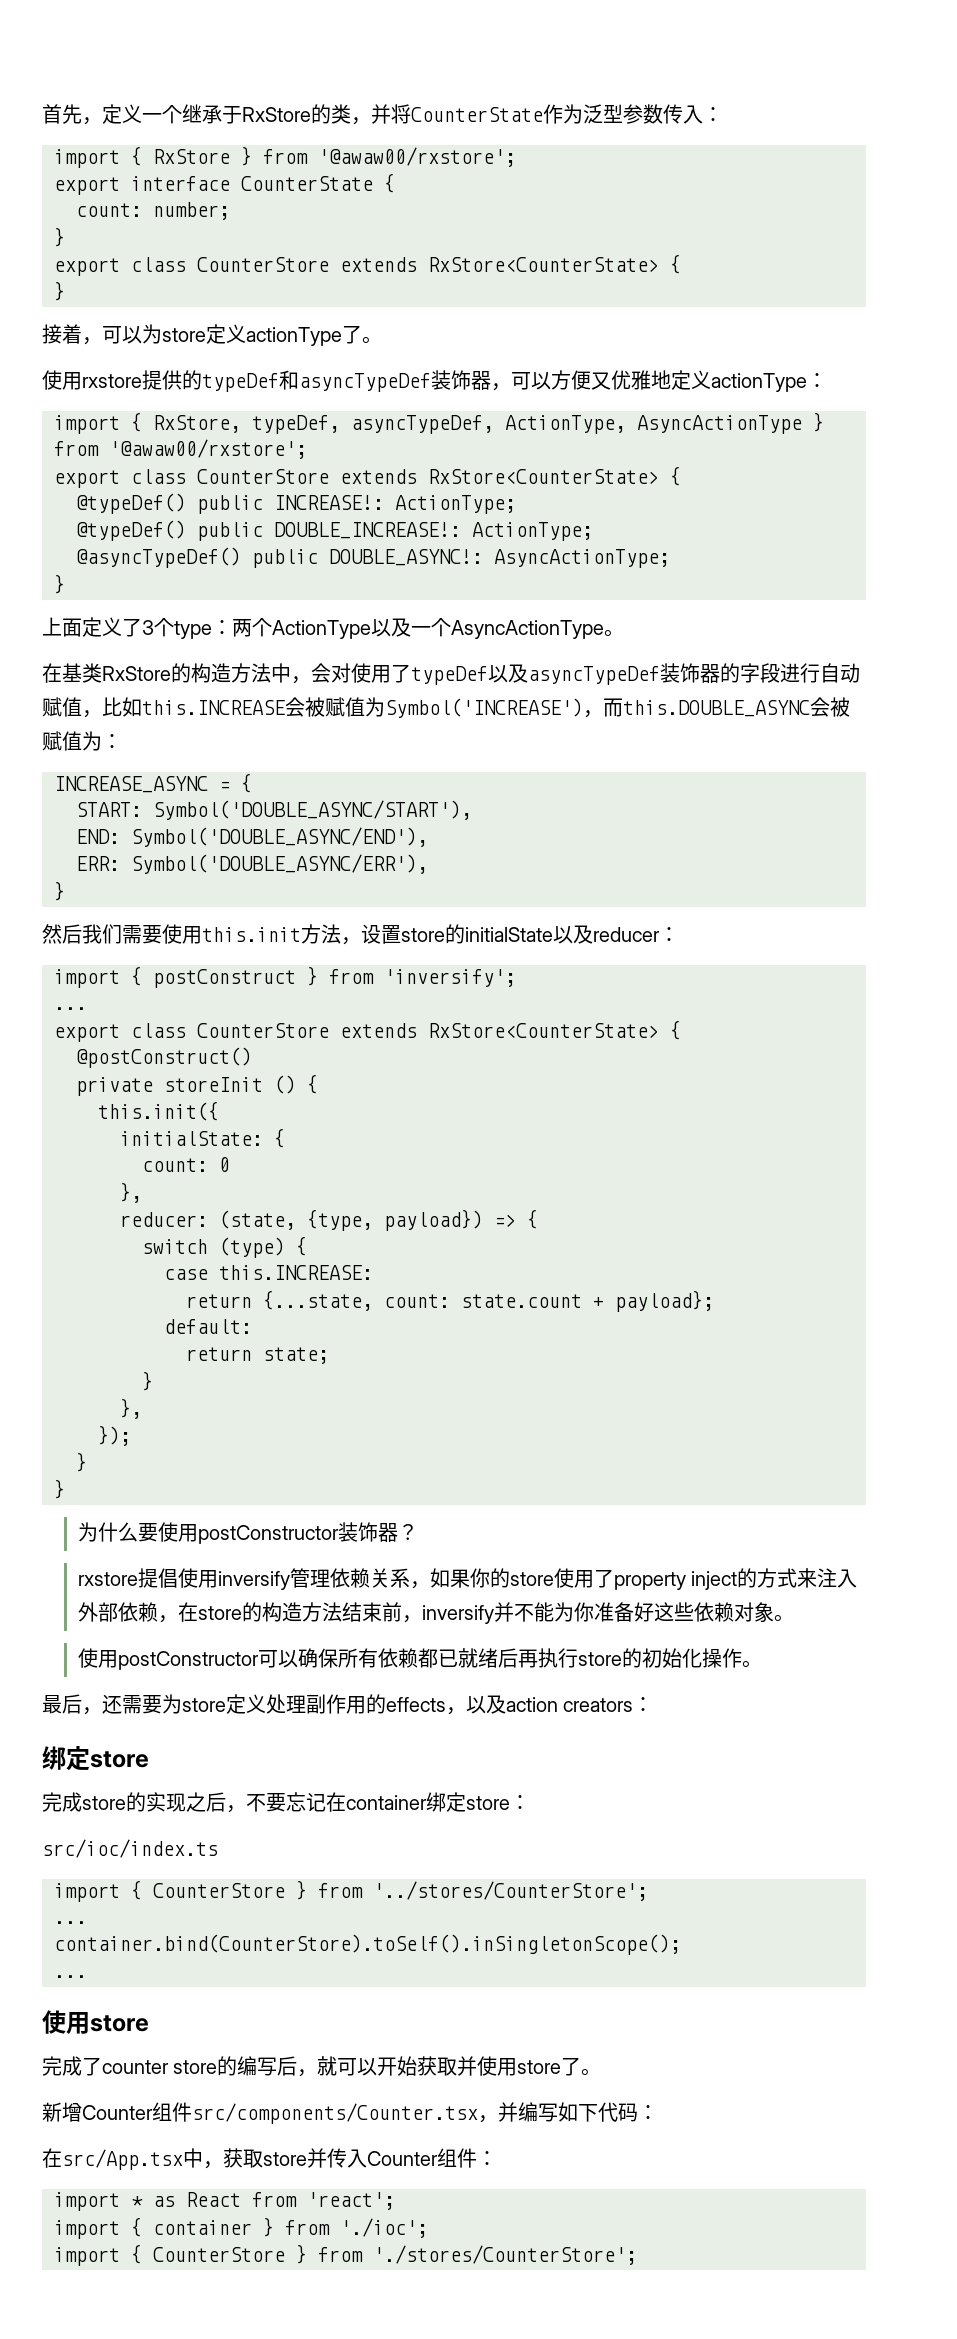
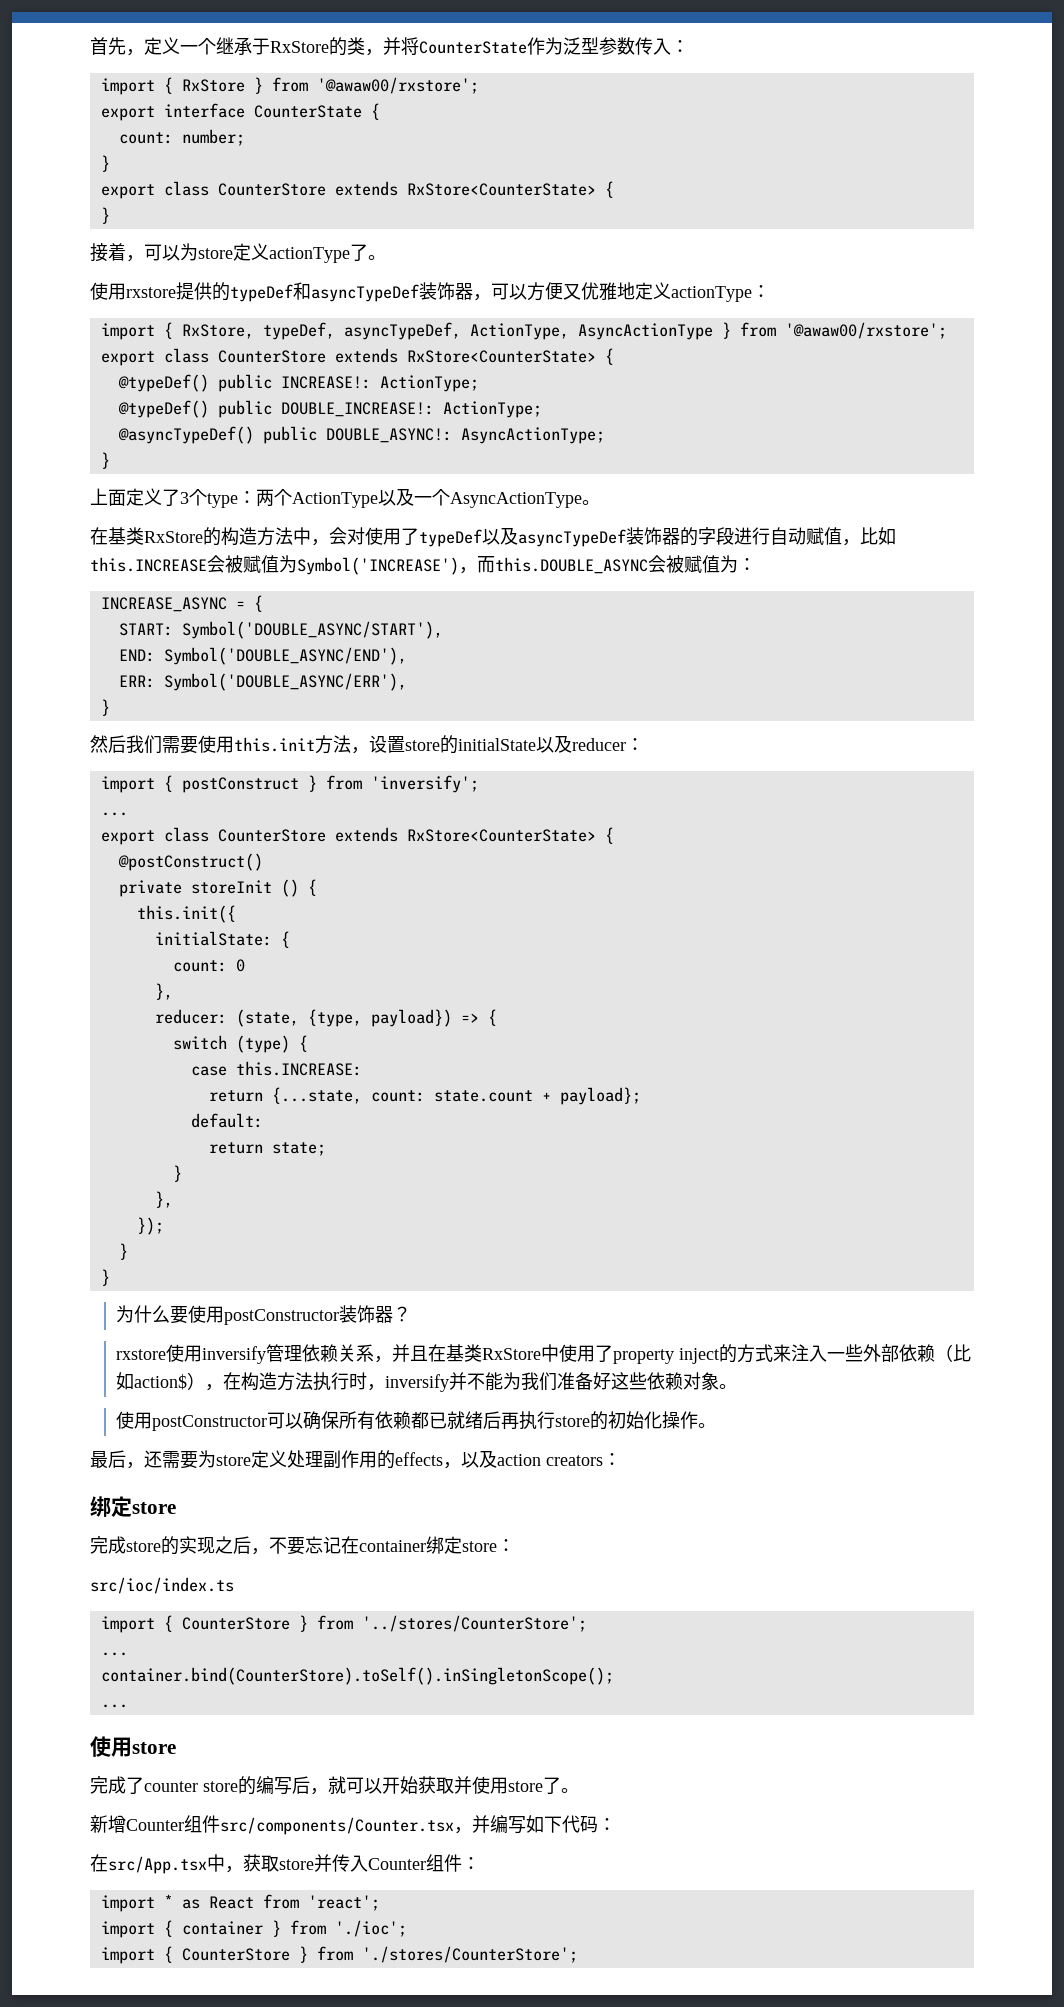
[137,1568,178,1588] 提倡 -> (167, 1354) none
[429,1568,554,1588] 如果你的store -> [392,1344,560,1362] 并且在基类RxStore中
(858, 1578) none -> [827,1344,864,1362] 一些
[157,1602,402,1623] ，在store的构造方法结束前 -> [935,1344,972,1362] [116,1372,368,1391] （比如action$），在构造方法执行时
[573,1602,594,1622] 你 -> [521,1372,558,1391] 我们

